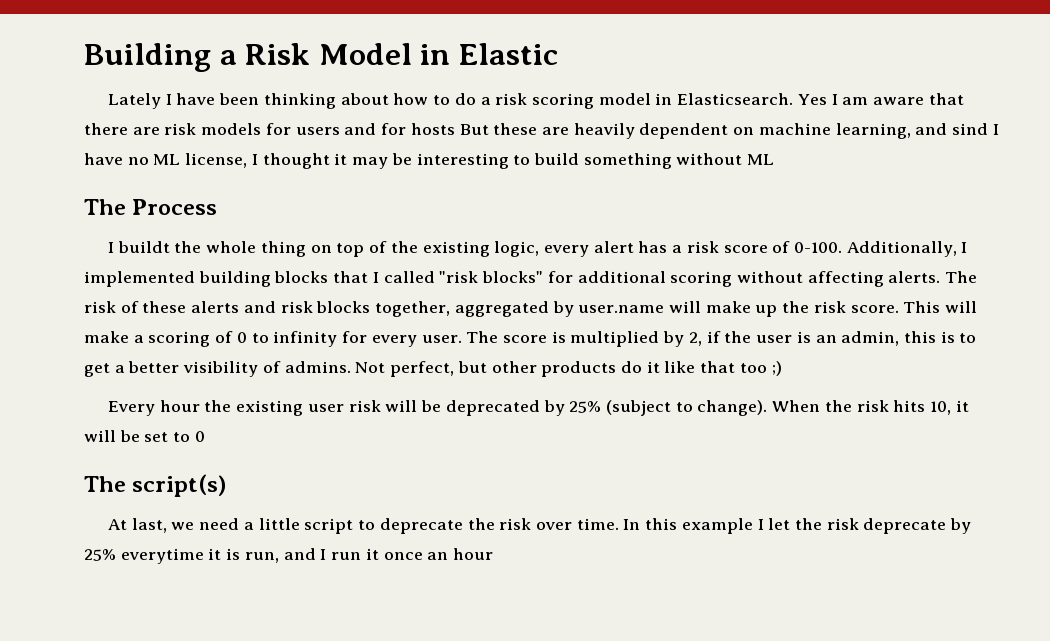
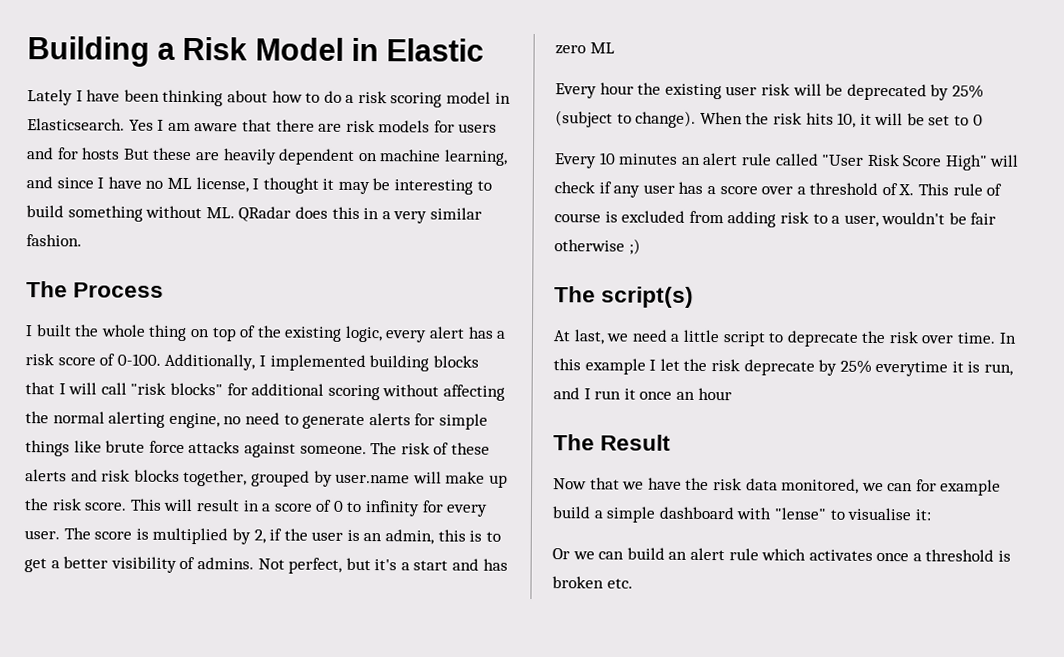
[952,123,989,135] sind -> [56,177,94,189] since
[747,154,775,165] ML -> [205,206,482,224] [26,234,82,247] ML. QRadar does this in a very similar fashion.
[117,241,170,253] buildt -> [35,324,72,337] built
[383,271,435,283] called -> [68,382,127,395] will call
[888,271,941,283] alerts. -> [25,411,488,430] [25,440,367,458] the normal alerting engine, no need to generate alerts for simple things like brute force attacks against someone.
[454,301,549,317] aggregated -> [250,470,310,487] grouped
[84,331,211,347] make a scoring -> [195,499,312,512] result in a score
[491,361,782,377] other products do it like that too ;) -> [374,558,508,571] [555,42,615,55] it's a start and has zero ML
(205, 436) none -> [554,152,1020,171] [554,181,1003,198] [554,210,997,228] [554,238,641,255] // Every 10 minutes an alert rule called "User Risk Score High" will check if any user has a score over a threshold of X. This rule of course is excluded from adding risk to a user, wouldn't be fair otherwise ;)
(493, 554) none -> [553,434,672,451] [553,477,1002,496] [552,506,931,523] [552,547,1012,562] [552,576,633,589] // The Result // Now that we have the risk data monitored, we can for example build a simple dashboard with "lense" to visualise it: // Or we can build an alert rule which activates once a threshold is broken etc.

